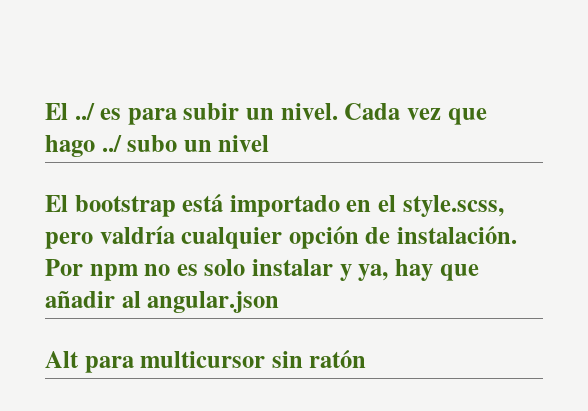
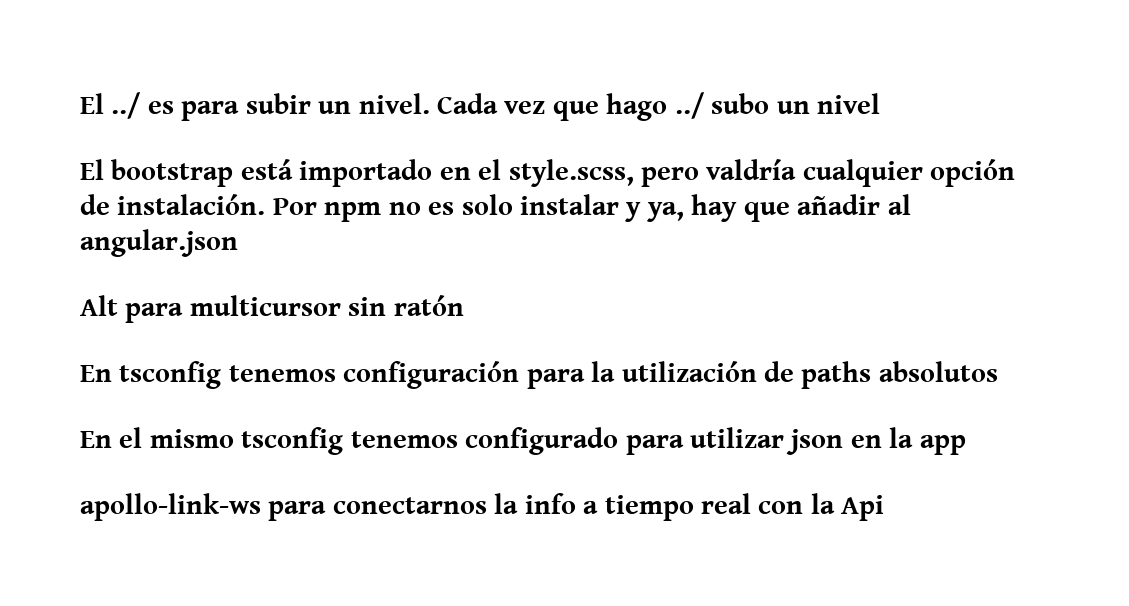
(367, 359) none -> [80,361,998,389] [80,427,966,455] [80,493,885,521] // En tsconfig tenemos configuración para la utilización de paths absolutos // En el mismo tsconfig tenemos configurado para utilizar json en la app // apollo-link-ws para conectarnos la info a tiempo real con la Api

